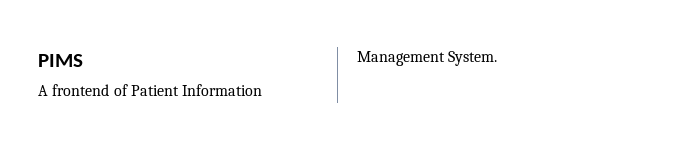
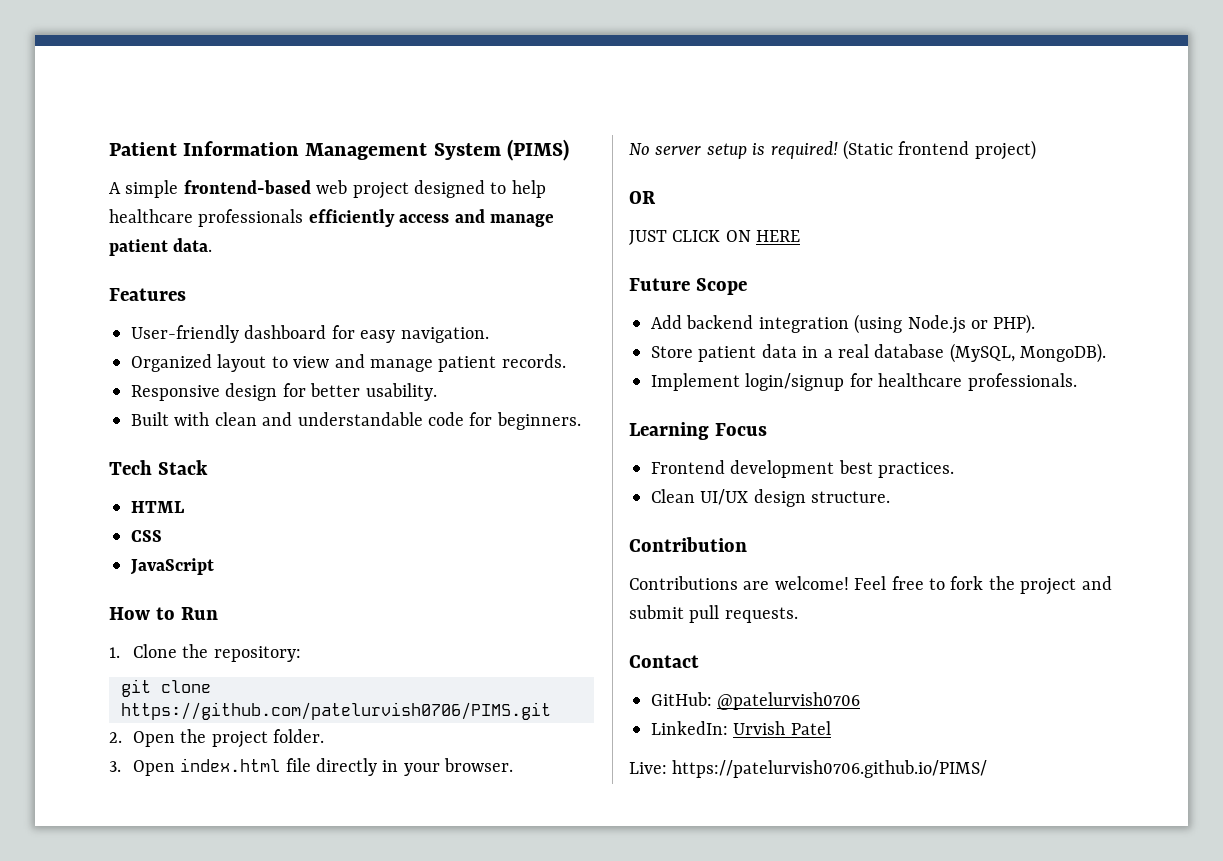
[38,54,83,67] [38,84,263,96] [357,51,498,66] PIMS // A frontend of Patient Information Management System. -> [109,139,569,161] [109,180,546,199] [109,209,554,227] [109,238,213,256] [109,288,186,301] [131,325,489,343] [131,354,566,372] [131,383,437,401] [131,412,581,430] [109,460,208,475] [131,501,184,513] [131,530,162,542] [130,558,214,575] [109,607,218,620] [109,644,301,662] [121,679,211,697] [121,702,551,720] [109,729,325,748] [109,758,514,776] [629,140,1036,160] [629,191,656,204] [629,230,801,245] [629,278,747,295] [651,314,1036,334] [651,343,1107,363] [651,373,1077,391] [629,422,767,440] [651,460,955,478] [651,489,891,507] [629,537,747,552] [629,576,1112,595] [629,605,798,623] [629,655,699,668] [651,692,861,710] [651,721,831,735] [629,760,988,778] Patient Information Management System (PIMS) // A simple frontend-based web project designed to help healthcare professionals efficiently access and manage patient data. // Features // User-friendly dashboard for easy navigation. // Organized layout to view and manage patient records. // Responsive design for better usability. // Built with clean and understandable code for beginners. // Tech Stack // HTML // CSS // JavaScript // How to Run // 1. Clone the repository: // git clone https://github.com/patelurvish0706/PIMS.git // 2. Open the project folder. // 3. Open index.html file directly in your browser. // No server setup is required! (Static frontend project) // OR // JUST CLICK ON HERE // Future Scope // Add backend integration (using Node.js or PHP). // Store patient data in a real database (MySQL, MongoDB). // Implement login/signup for healthcare professionals. // Learning Focus // Frontend development best practices. // Clean UI/UX design structure. // Contribution // Contributions are welcome! Feel free to fork the project and submit pull requests. // Contact // GitHub: @patelurvish0706 // LinkedIn: Urvish Patel // Live: https://patelurvish0706.github.io/PIMS/

